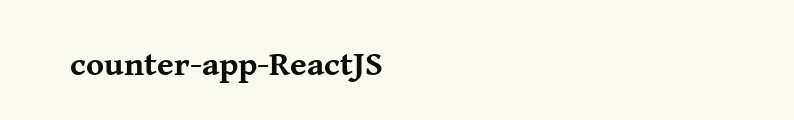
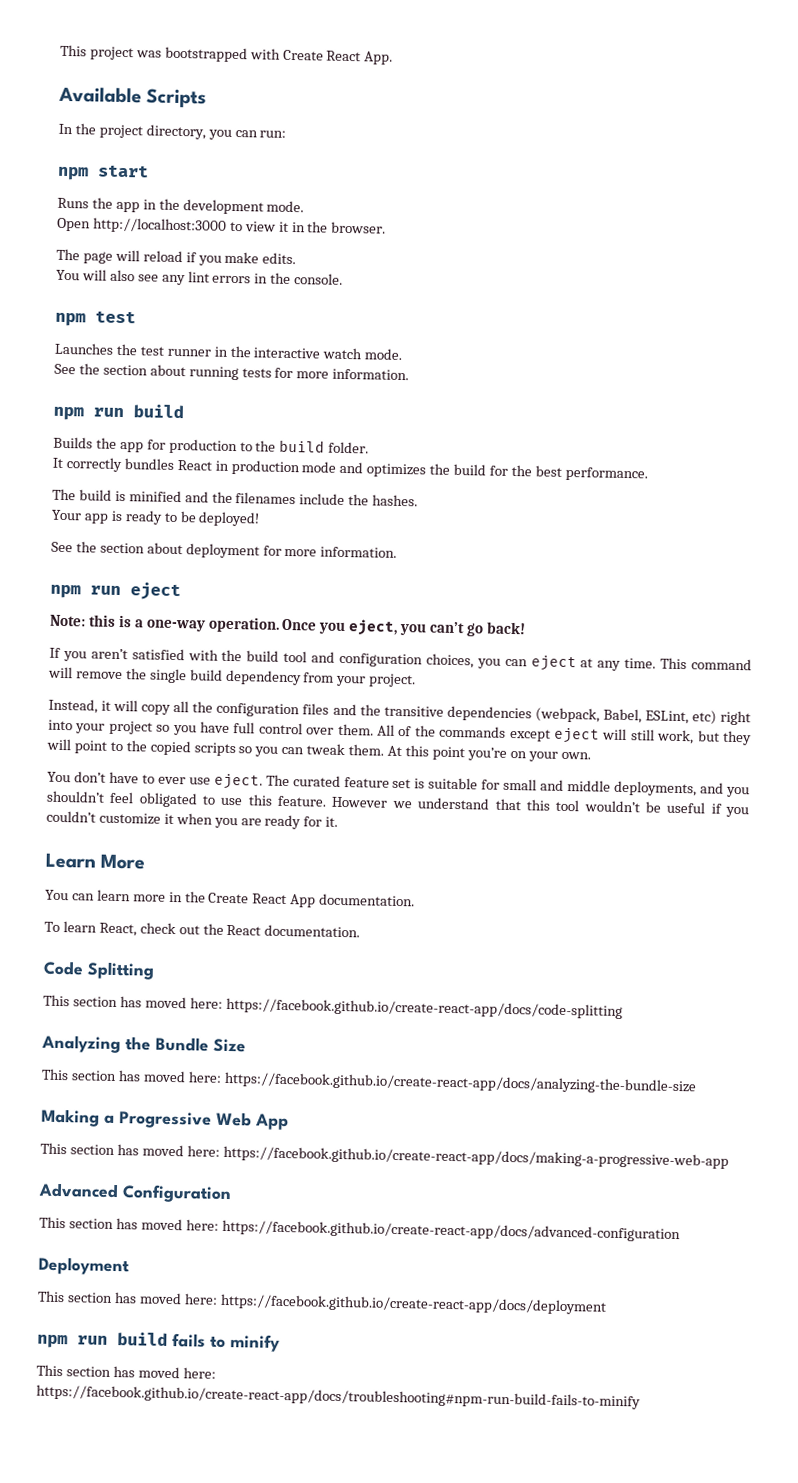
[70,54,383,83] counter-app-ReactJS -> [60,44,394,65] [58,86,208,109] [58,123,287,140] [57,164,149,181] [57,197,305,215] [57,217,387,234] [56,248,297,266] [56,269,344,286] [55,310,136,327] [54,342,403,361] [54,363,410,381] [53,404,184,421] [53,436,370,455] [52,457,648,482] [52,488,419,507] [51,509,261,527] [51,541,398,559] [50,582,181,601] [50,614,526,637] [49,647,753,672] [48,666,417,688] [48,698,751,726] [48,719,752,746] [46,738,591,762] [47,771,750,798] [46,790,750,818] [46,810,339,830] [45,852,146,870] [45,889,416,908] [44,921,361,938] [43,960,155,980] [43,994,623,1020] [41,1034,246,1054] [41,1068,697,1095] [41,1108,289,1131] [40,1142,729,1169] [38,1182,232,1204] [39,1216,681,1243] [38,1256,130,1276] [37,1290,607,1315] [37,1332,280,1352] [36,1364,216,1379] [36,1384,641,1410] This project was bootstrapped with Create React App. // Available Scripts // In the project directory, you can run: // npm start // Runs the app in the development mode. // Open http://localhost:3000 to view it in the browser. // The page will reload if you make edits. // You will also see any lint errors in the console. // npm test // Launches the test runner in the interactive watch mode. // See the section about running tests for more information. // npm run build // Builds the app for production to the build folder. // It correctly bundles React in production mode and optimizes the build for the best performance. // The build is minified and the filenames include the hashes. // Your app is ready to be deployed! // See the section about deployment for more information. // npm run eject // Note: this is a one-way operation. Once you eject, you can’t go back! // If you aren’t satisfied with the build tool and configuration choices, you can eject at any time. This command will remove the single build dependency from your project. // Instead, it will copy all the configuration files and the transitive dependencies (webpack, Babel, ESLint, etc) right into your project so you have full control over them. All of the commands except eject will still work, but they will point to the copied scripts so you can tweak them. At this point you’re on your own. // You don’t have to ever use eject. The curated feature set is suitable for small and middle deployments, and you shouldn’t feel obligated to use this feature. However we understand that this tool wouldn’t be useful if you couldn’t customize it when you are ready for it. // Learn More // You can learn more in the Create React App documentation. // To learn React, check out the React documentation. // Code Splitting // This section has moved here: https://facebook.github.io/create-react-app/docs/code-splitting // Analyzing the Bundle Size // This section has moved here: https://facebook.github.io/create-react-app/docs/analyzing-the-bundle-size // Making a Progressive Web App // This section has moved here: https://facebook.github.io/create-react-app/docs/making-a-progressive-web-app // Advanced Configuration // This section has moved here: https://facebook.github.io/create-react-app/docs/advanced-configuration // Deployment // This section has moved here: https://facebook.github.io/create-react-app/docs/deployment // npm run build fails to minify // This section has moved here: https://facebook.github.io/create-react-app/docs/troubleshooting#npm-run-build-fails-to-minify

